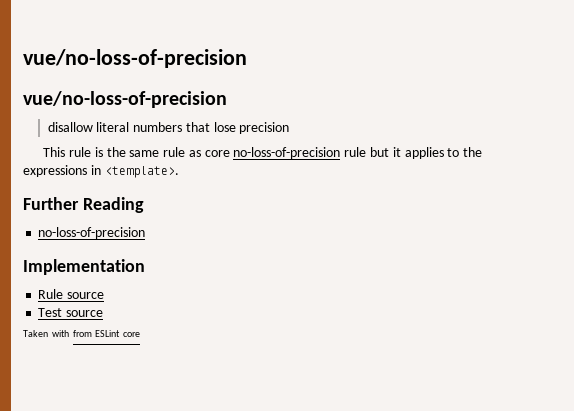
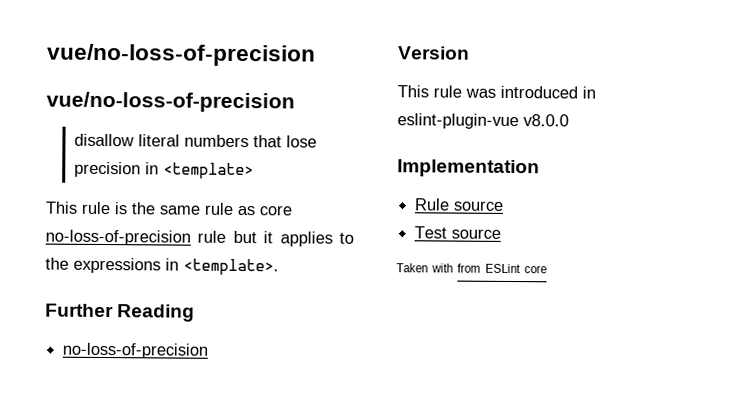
(290, 128) none -> [144,162,254,180] in <template>
(146, 233) none -> [398,46,470,60] [397,85,596,99] [397,113,569,130] // Version // This rule was introduced in eslint-plugin-vue v8.0.0

